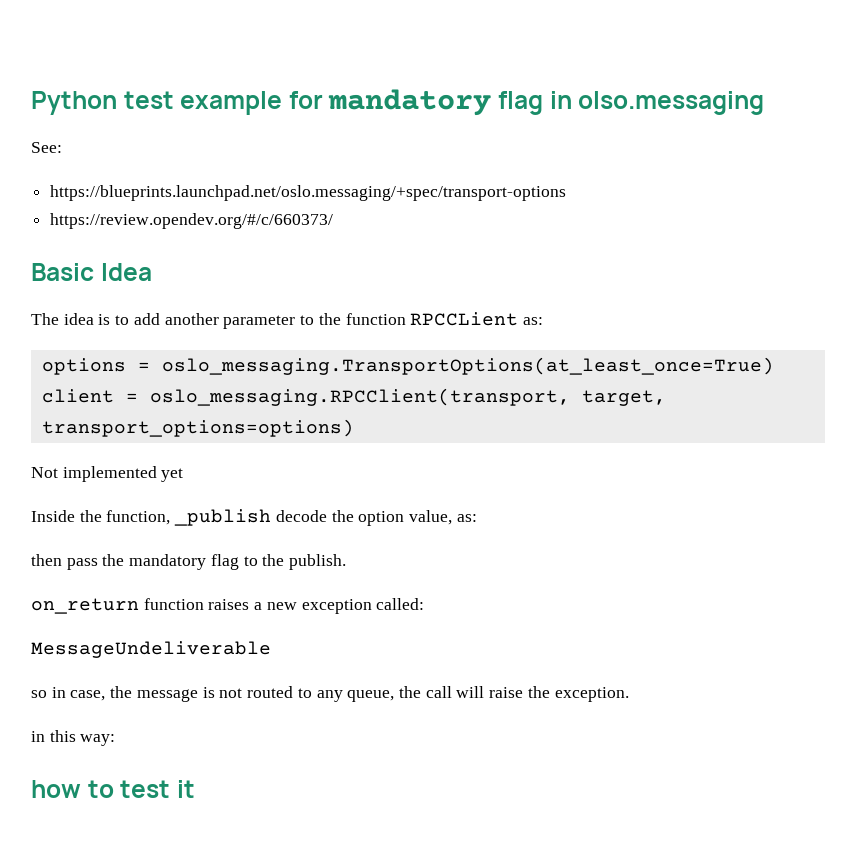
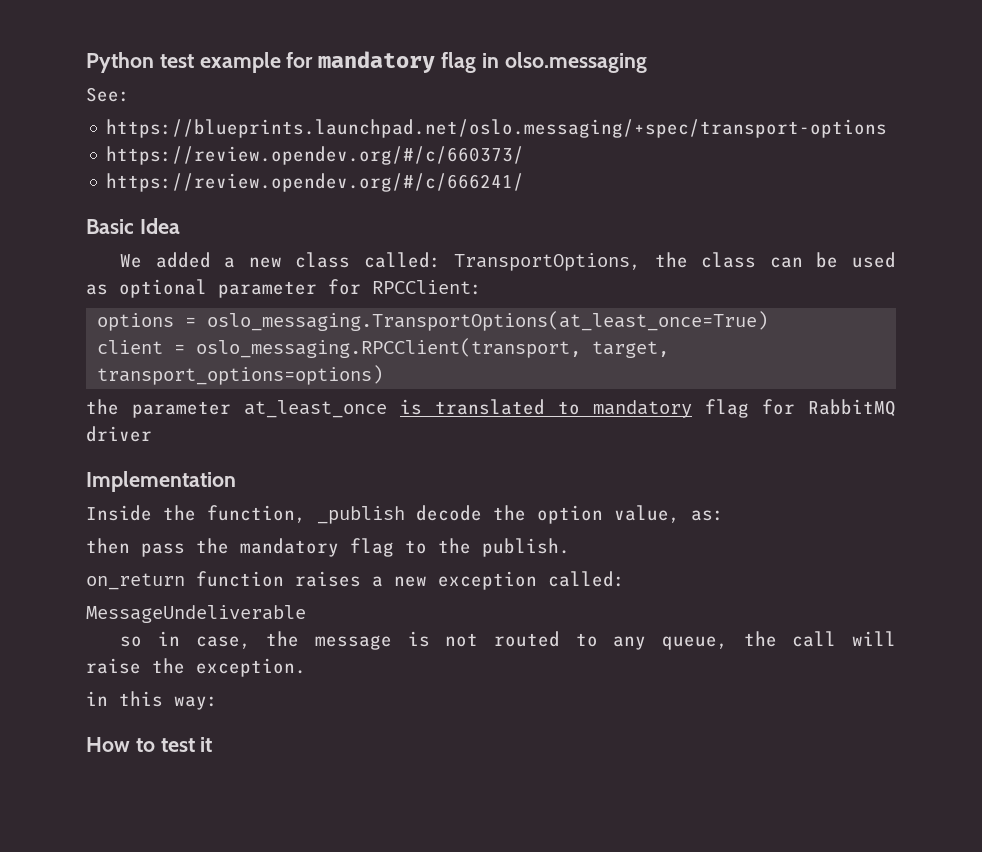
(334, 221) none -> [106,173,525,192] // https://review.opendev.org/#/c/666241/
[31,312,543,329] The idea is to add another parameter to the function RPCCLient as: -> [120,252,896,271] [86,279,482,298] We added a new class called: TransportOptions, the class can be used as optional parameter for RPCClient:
[31,466,184,482] Not implemented yet -> [86,399,896,418] [86,426,152,442] [86,471,236,492] the parameter at_least_once is translated to mandatory flag for RabbitMQ driver // Implementation
[31,780,81,798] how -> [86,737,130,752] How

